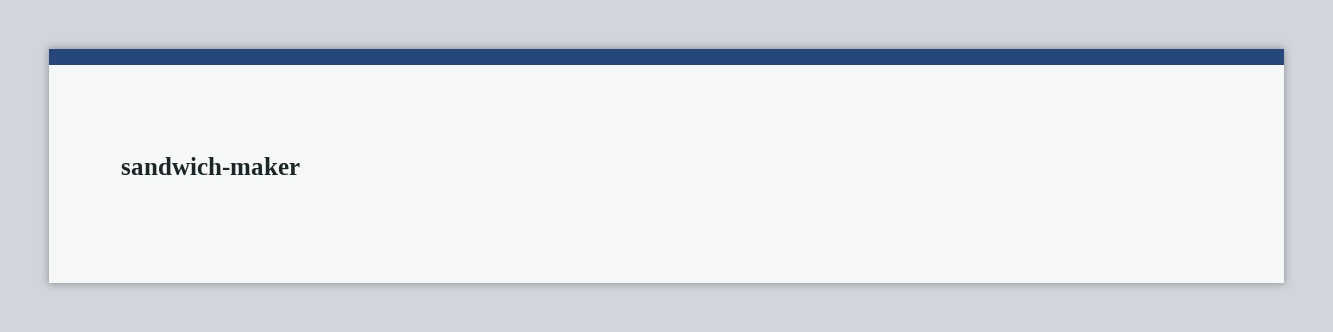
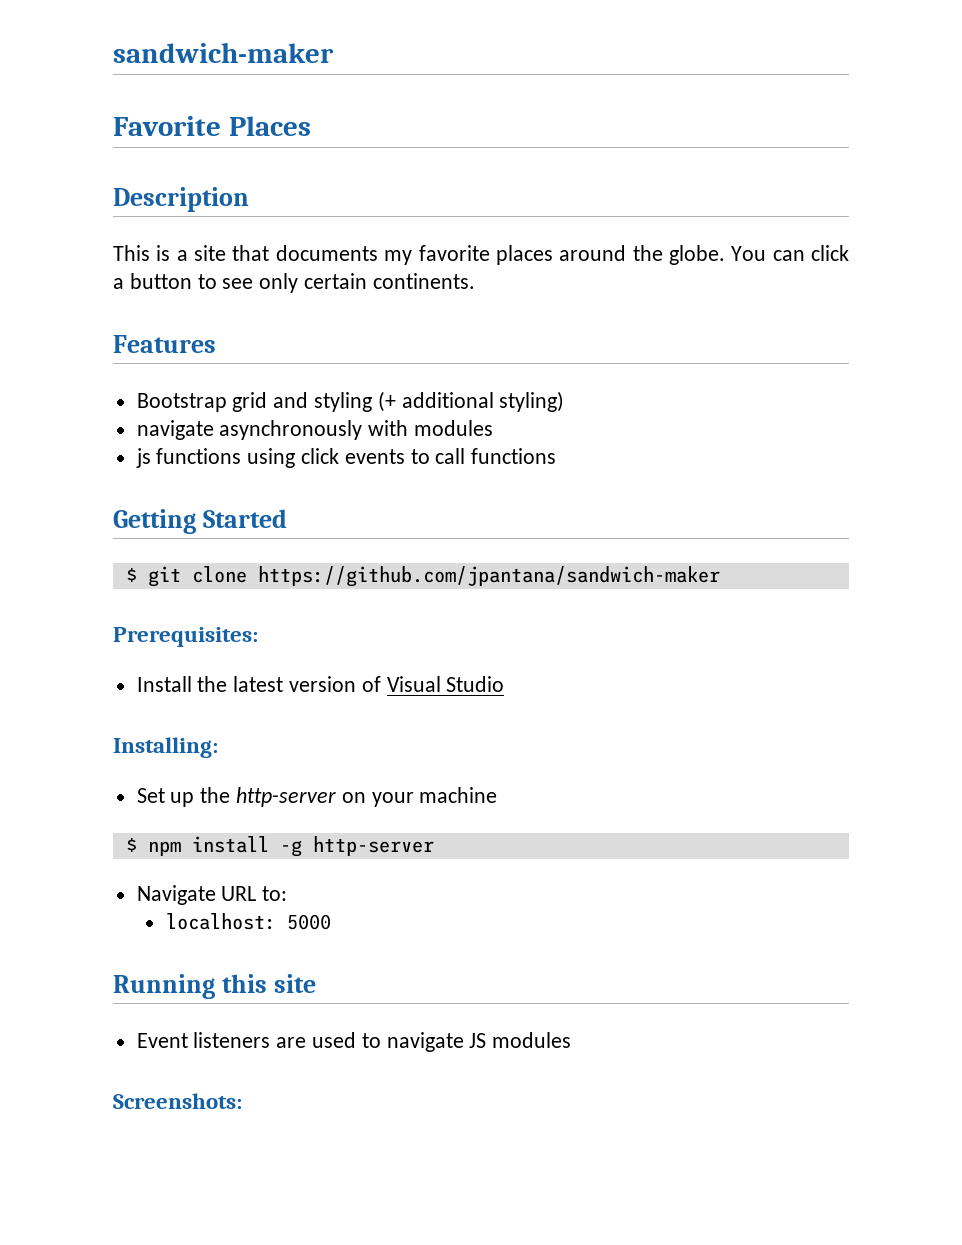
(300, 166) none -> [113,116,311,136] [113,187,249,212] [113,245,850,265] [113,273,475,293] [113,335,216,353] [136,391,565,412] [136,420,494,440] [135,448,557,468] [113,509,288,534] [125,566,720,587] [113,627,258,647] [136,676,505,692] [113,737,218,758] [136,787,498,807] [125,836,434,857] [136,885,288,905] [165,913,331,930] [113,974,317,999] [136,1032,572,1052] [113,1093,242,1109] // Favorite Places // Description // This is a site that documents my favorite places around the globe. You can click a button to see only certain continents. // Features // Bootstrap grid and styling (+ additional styling) // navigate asynchronously with modules // js functions using click events to call functions // Getting Started // $ git clone https://github.com/jpantana/sandwich-maker // Prerequisites: // Install the latest version of Visual Studio // Installing: // Set up the http-server on your machine // $ npm install -g http-server // Navigate URL to: // localhost: 5000 // Running this site // Event listeners are used to navigate JS modules // Screenshots:

